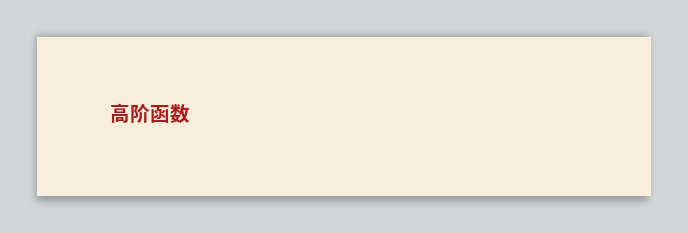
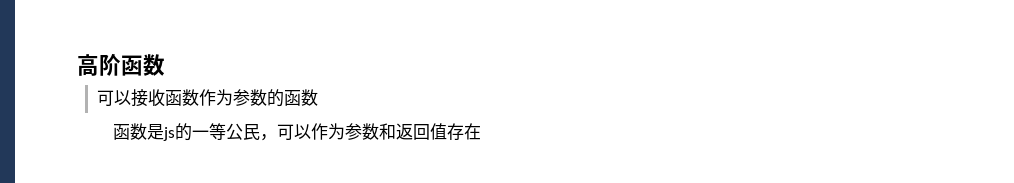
(190, 113) none -> [97,89,319,107] [112,123,481,141] // 可以接收函数作为参数的函数 // 函数是js的一等公民，可以作为参数和返回值存在

